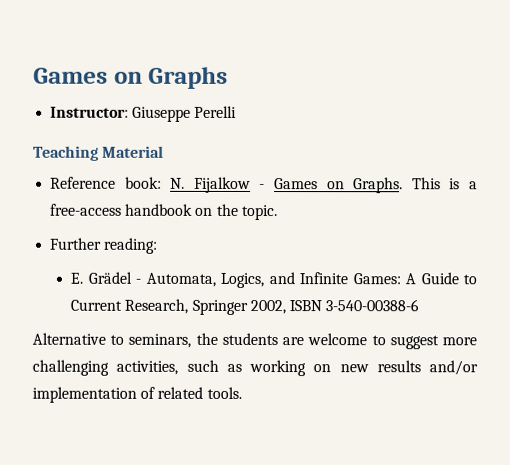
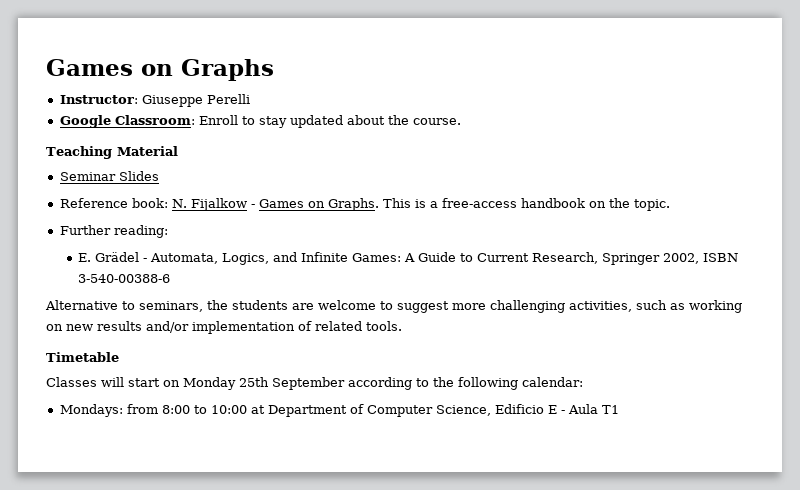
(238, 111) none -> [59,115,461,128] // Google Classroom: Enroll to stay updated about the course.
(165, 151) none -> [59,171,159,181] // Seminar Slides
(242, 392) none -> [46,352,119,362] [46,377,583,390] [59,404,619,417] // Timetable // Classes will start on Monday 25th September according to the following calendar: // Mondays: from 8:00 to 10:00 at Department of Computer Science, Edificio E - Aula T1

